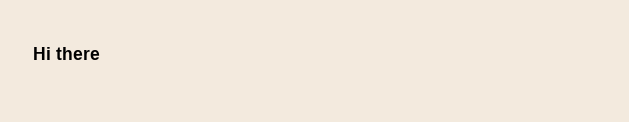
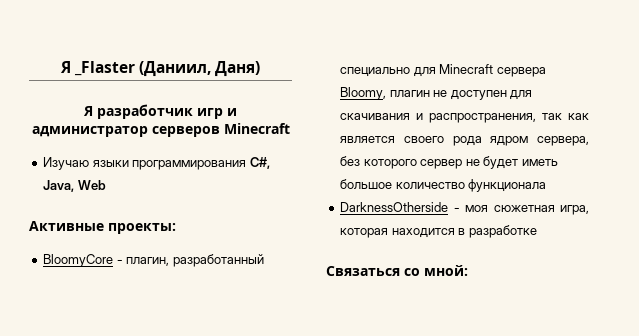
[33,47,100,60] Hi there -> [59,61,261,77] [83,104,237,119] [31,123,290,137] [43,157,270,170] [43,180,106,192] [29,221,176,234] [43,254,264,267] [340,64,546,77] [340,87,533,100] [340,113,589,123] [340,136,589,146] [340,156,558,169] [340,179,547,192] [340,202,589,215] [340,225,537,238] [326,265,468,276] Я _Flaster (Даниил, Даня) // Я разработчик игр и администратор серверов Minecraft // Изучаю языки программирования C#, Java, Web // Активные проекты: // BloomyCore - плагин, разработанный специально для Minecraft сервера Bloomy, плагин не доступен для скачивания и распространения, так как является своего рода ядром сервера, без которого сервер не будет иметь большое количество функционала // DarknessOtherside - моя сюжетная игра, которая находится в разработке // Связаться со мной:

